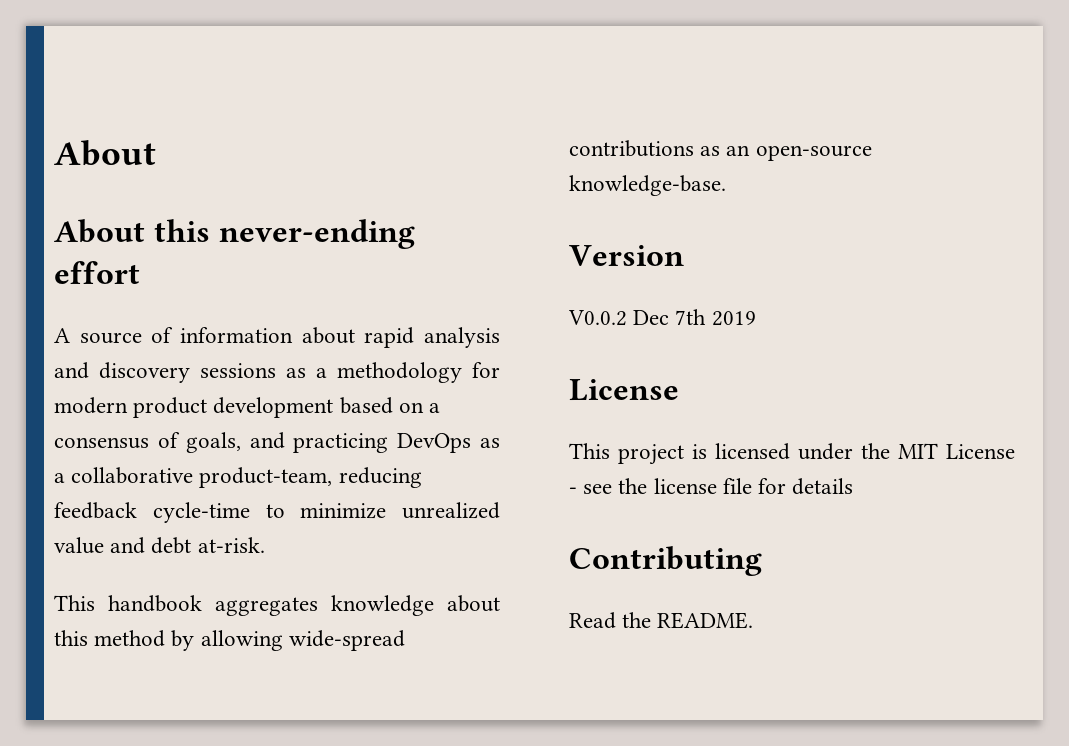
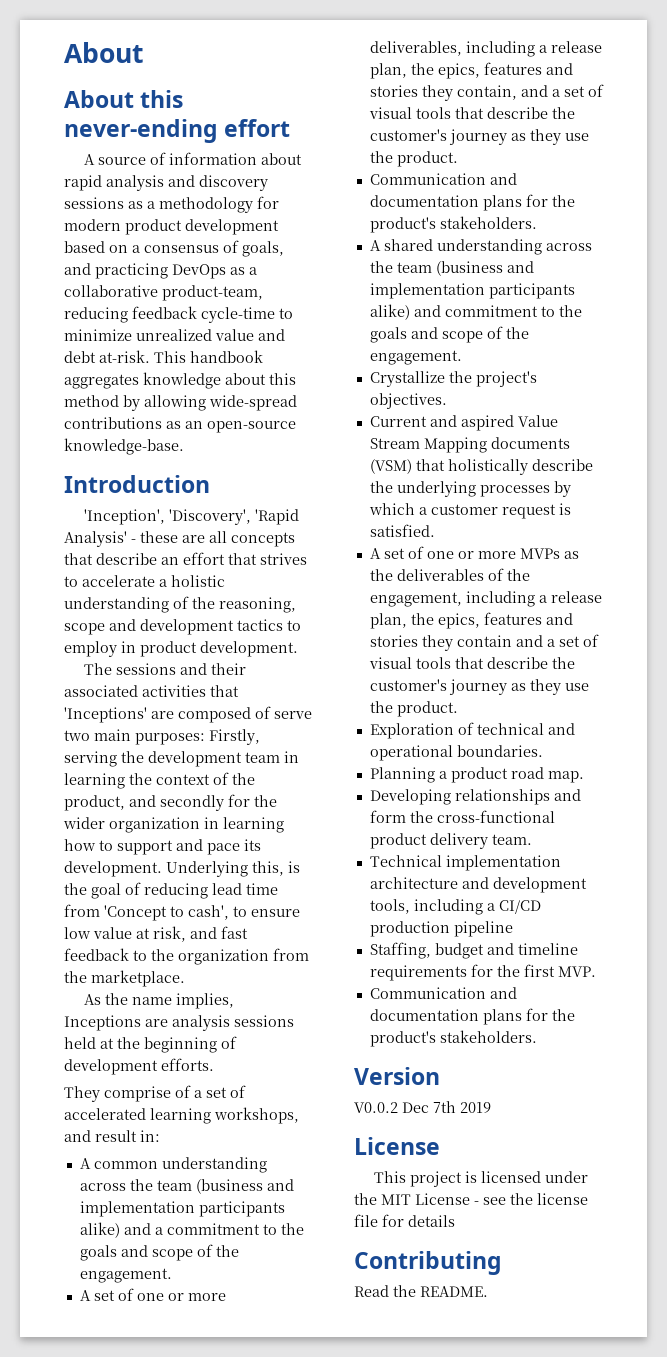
(265, 545) // -> (150, 356) none
(726, 185) none -> [64,475,210,493] [84,509,300,525] [64,531,295,547] [64,552,307,565] [64,575,225,587] [64,596,296,613] [64,619,301,635] [64,641,298,657] [84,663,247,675] [64,685,239,697] [64,706,312,723] [64,729,260,745] [64,751,299,767] [64,772,255,789] [64,794,277,811] [63,817,284,833] [64,839,261,855] [64,861,300,877] [64,882,278,899] [64,904,300,921] [64,926,248,942] [64,948,309,965] [64,970,185,987] [84,993,235,1009] [64,1015,294,1031] [64,1036,237,1053] [64,1058,214,1075] [64,1085,246,1102] [64,1107,299,1124] [64,1130,160,1142] [79,1157,267,1173] [79,1179,294,1194] [79,1201,285,1217] [79,1222,304,1238] [79,1244,239,1261] [79,1268,172,1283] [79,1288,226,1301] [369,41,602,57] [369,62,573,79] [369,84,604,101] [368,107,575,119] [369,129,589,145] [369,151,458,167] [369,173,517,185] [369,194,575,211] [369,216,537,233] [369,239,592,255] [369,261,534,276] [369,283,575,299] [369,304,582,320] [369,326,529,343] [369,350,462,365] [369,371,537,387] [369,393,447,409] [369,415,558,431] [369,437,570,453] [369,459,593,475] [369,481,571,497] [368,503,571,519] [369,524,435,537] [369,546,579,559] [369,568,530,581] [369,591,602,607] [369,612,573,629] [369,634,599,651] [368,657,575,669] [369,679,589,695] [369,701,458,717] [369,722,575,739] [369,745,543,761] [369,767,584,783] [369,789,581,805] [369,810,555,823] [369,833,532,849] [369,855,561,871] [369,877,587,893] [369,899,541,915] [369,921,513,937] [369,942,578,959] [369,964,596,981] [369,987,517,999] [369,1008,575,1025] [369,1030,537,1047] // Introduction // 'Inception', 'Discovery', 'Rapid Analysis' - these are all concepts that describe an effort that strives to accelerate a holistic understanding of the reasoning, scope and development tactics to employ in product development. // The sessions and their associated activities that 'Inceptions' are composed of serve two main purposes: Firstly, serving the development team in learning the context of the product, and secondly for the wider organization in learning how to support and pace its development. Underlying this, is the goal of reducing lead time from 'Concept to cash', to ensure low value at risk, and fast feedback to the organization from the marketplace. // As the name implies, Inceptions are analysis sessions held at the beginning of development efforts. // They comprise of a set of accelerated learning workshops, and result in: // A common understanding across the team (business and implementation participants alike) and a commitment to the goals and scope of the engagement. // A set of one or more deliverables, including a release plan, the epics, features and stories they contain, and a set of visual tools that describe the customer's journey as they use the product. // Communication and documentation plans for the product's stakeholders. // A shared understanding across the team (business and implementation participants alike) and commitment to the goals and scope of the engagement. // Crystallize the project's objectives. // Current and aspired Value Stream Mapping documents (VSM) that holistically describe the underlying processes by which a customer request is satisfied. // A set of one or more MVPs as the deliverables of the engagement, including a release plan, the epics, features and stories they contain and a set of visual tools that describe the customer's journey as they use the product. // Exploration of technical and operational boundaries. // Planning a product road map. // Developing relationships and form the cross-functional product delivery team. // Technical implementation architecture and development tools, including a CI/CD production pipeline // Staffing, budget and timeline requirements for the first MVP. // Communication and documentation plans for the product's stakeholders.

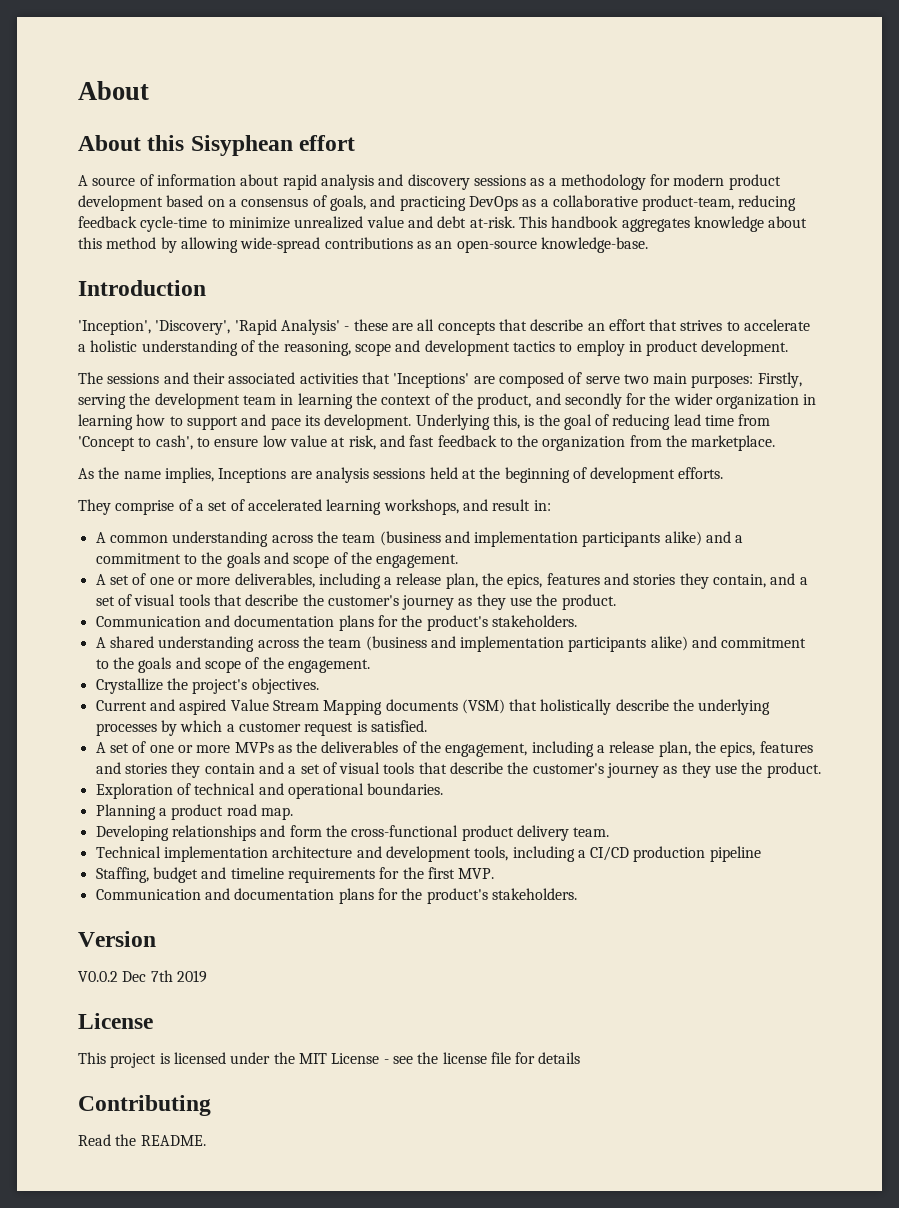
[64,119,218,143] never-ending -> [190,135,293,156] Sisyphean

